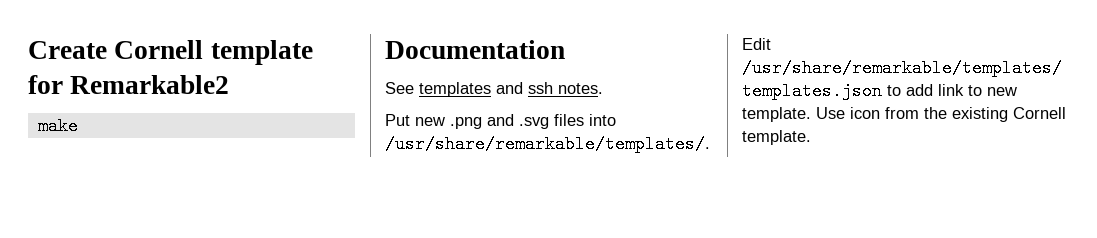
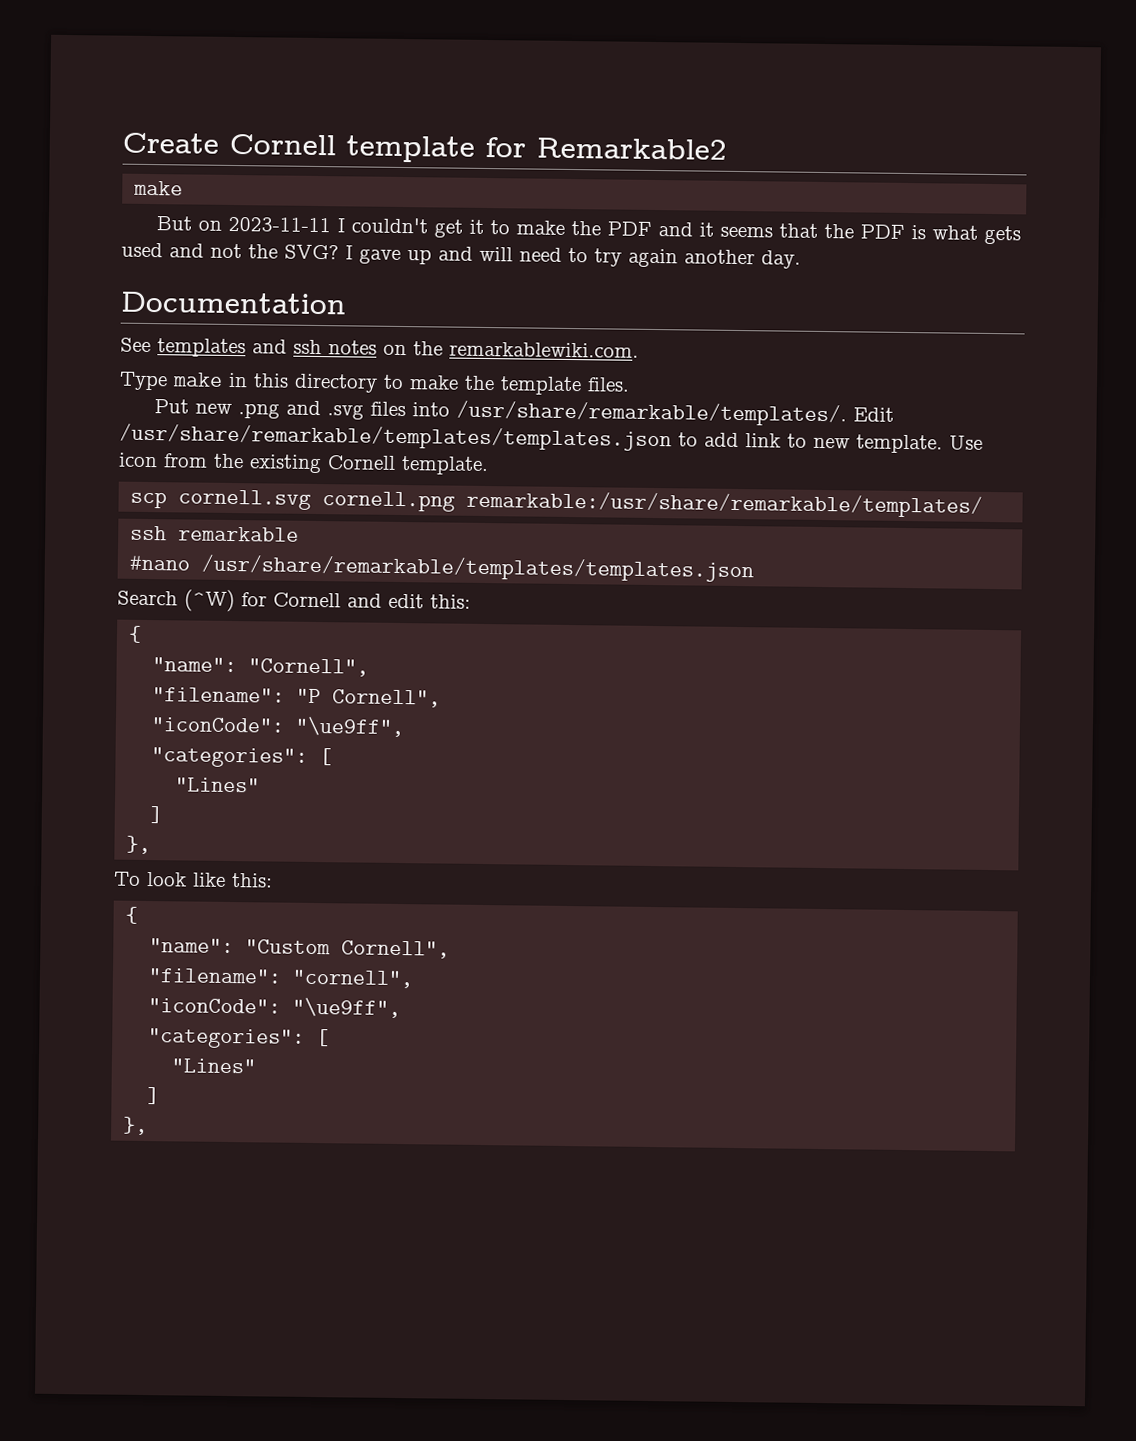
(78, 126) none -> [155,216,1021,245] [121,242,801,269] // But on 2023-11-11 I couldn't get it to make the PDF and it seems that the PDF is what gets used and not the SVG? I gave up and will need to try again another day.
[558,83,603,94] notes. -> [328,340,639,358] [119,371,630,396] notes on the remarkablewiki.com. // Type make in this directory to make the template files.
(811, 137) none -> [130,489,984,518] [130,525,300,542] [129,554,755,583] [117,589,471,613] [128,625,143,643] [152,657,370,677] [152,687,442,708] [151,716,406,738] [151,747,333,768] [175,777,261,793] [150,806,164,824] [126,835,152,855] [114,871,273,888] [125,906,139,924] [149,938,451,959] [148,968,415,989] [148,997,402,1019] [148,1028,330,1049] [171,1058,257,1074] [147,1087,161,1105] [123,1116,149,1136] // scp cornell.svg cornell.png remarkable:/usr/share/remarkable/templates/ // ssh remarkable // #nano /usr/share/remarkable/templates/templates.json // Search (^W) for Cornell and edit this: // { // "name": "Cornell", // "filename": "P Cornell", // "iconCode": "\ue9ff", // "categories": [ // "Lines" // ] // }, // To look like this: // { // "name": "Custom Cornell", // "filename": "cornell", // "iconCode": "\ue9ff", // "categories": [ // "Lines" // ] // },

